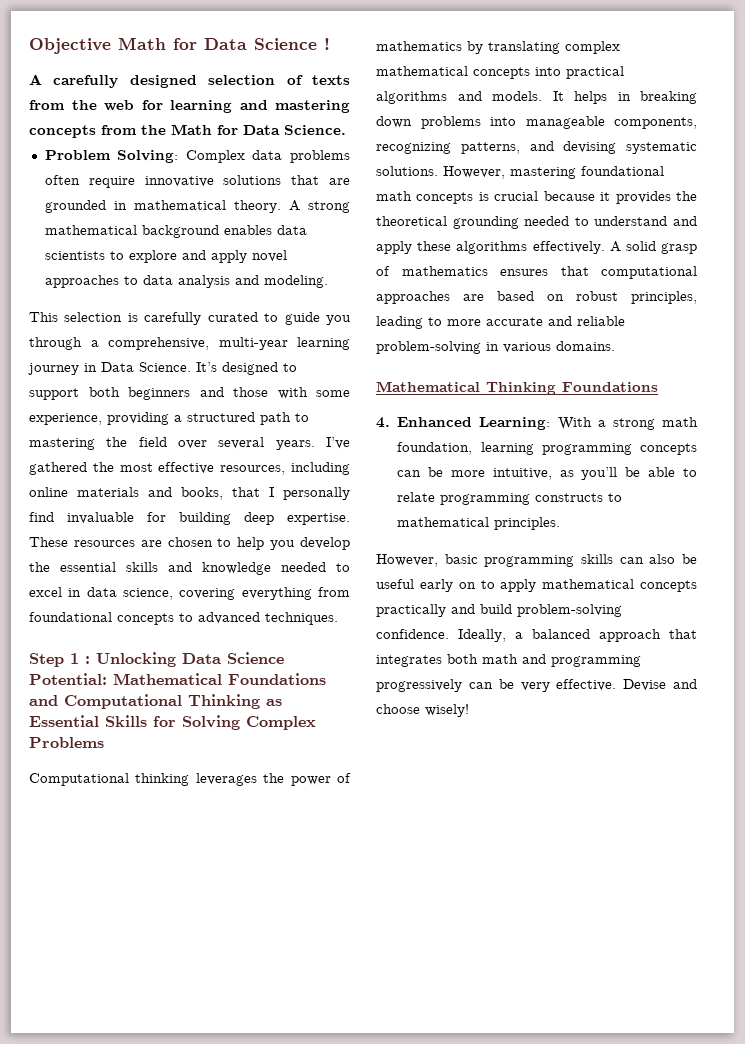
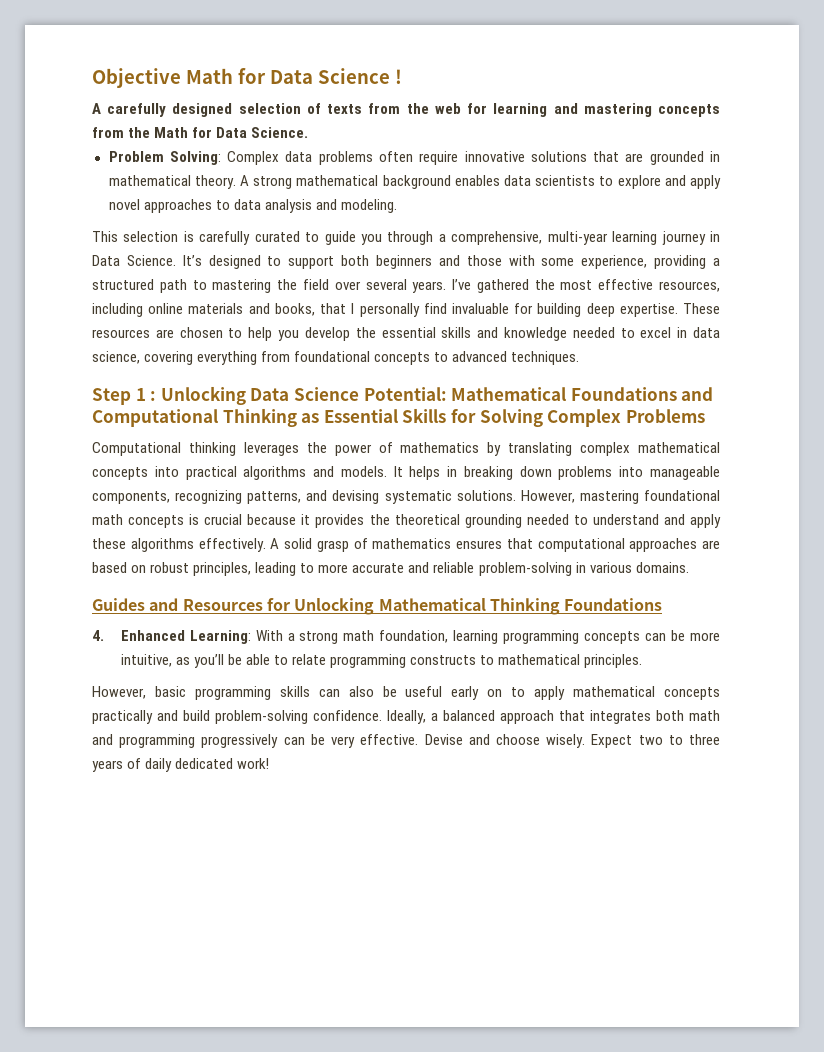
(615, 346) none -> [92,598,375,615] Guides and Resources for Unlocking
[425,704,469,717] wisely! -> [546,734,720,748] [92,758,270,772] wisely. Expect two to three years of daily dedicated work!

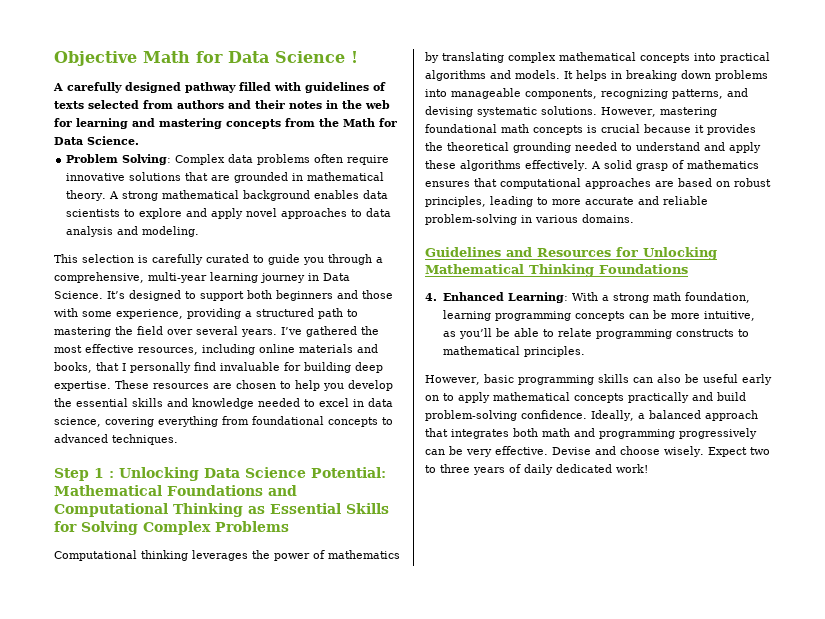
[238,103,401,114] selection of texts from -> [185,82,386,93] [54,100,338,109] pathway filled with guidelines of texts selected from authors and their notes in
[92,598,145,611] Guides -> [425,247,501,257] Guidelines

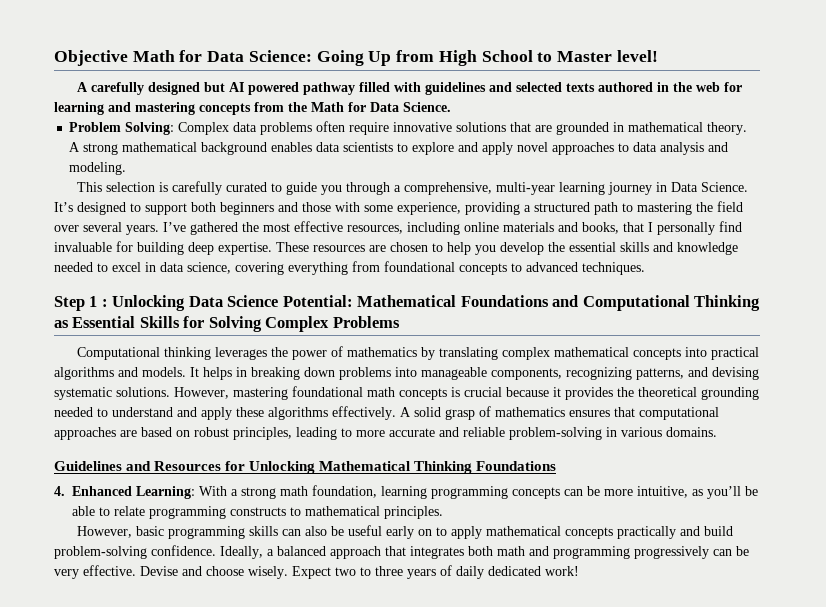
[275,51,358,63] Science ! -> [248,50,658,66] Science: Going Up from High School to Master level!
(181, 87) none -> [203,82,299,95] but AI powered
[373,82,386,91] [54,100,322,109] of texts selected from authors and their notes -> [488,82,653,92] and selected texts authored

